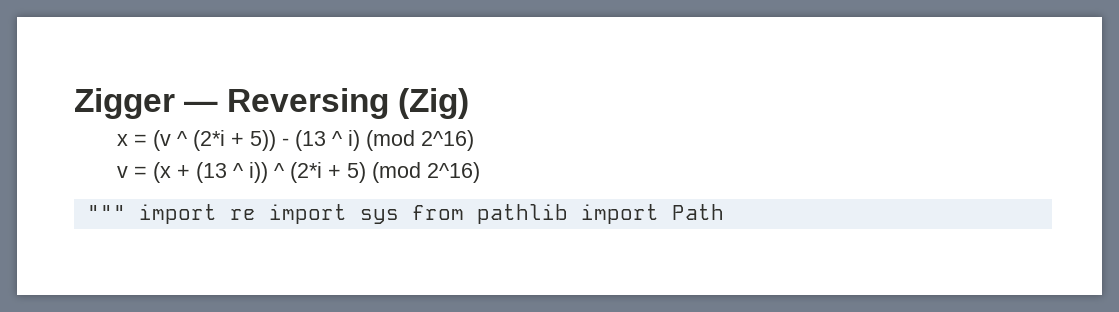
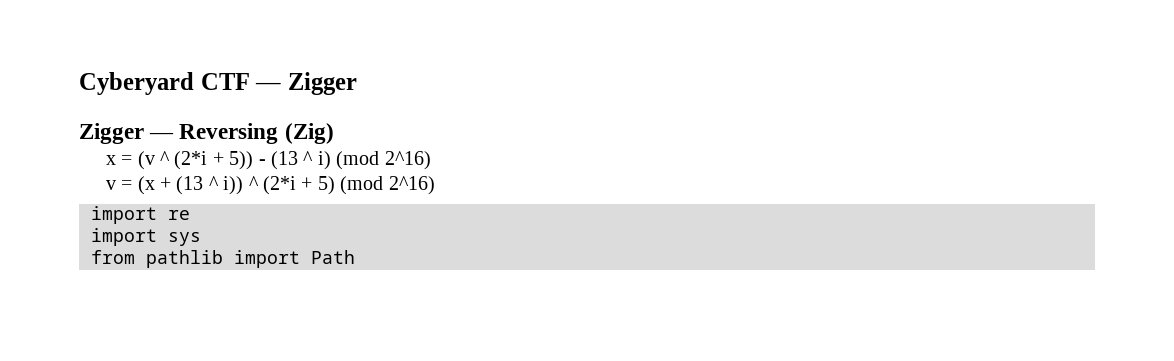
(74, 103) none -> [79,72,357,95] Cyberyard CTF — Zigger //
[86,205,126,220] """ -> (435, 185) none
(256, 214) none -> (190, 215) //
(399, 216) none -> (201, 239) //

